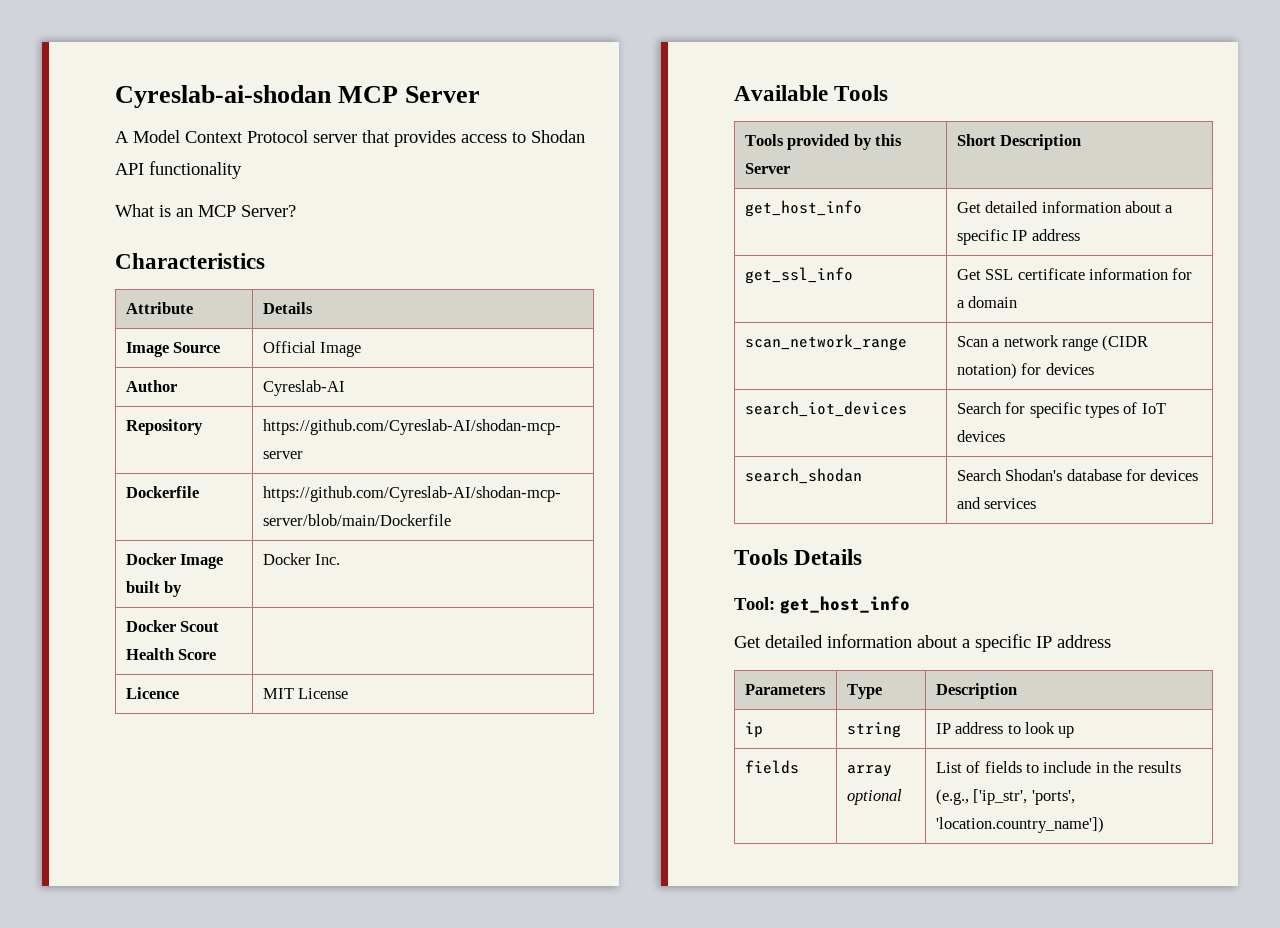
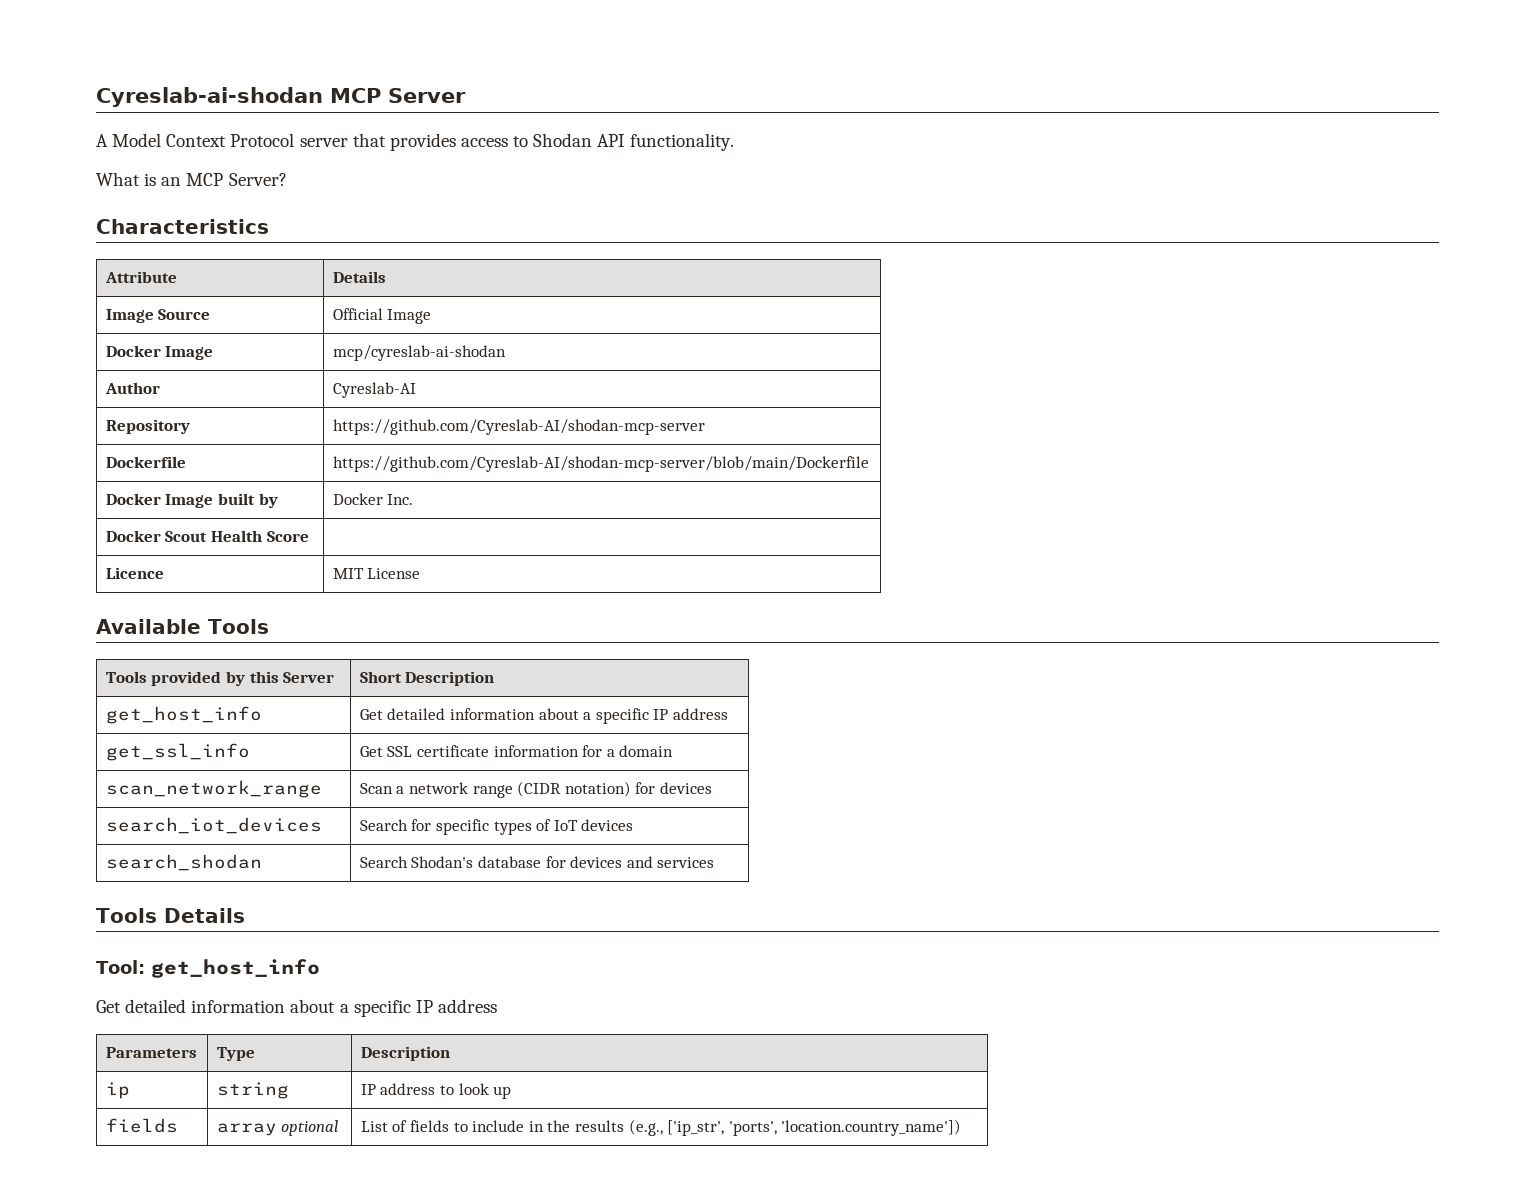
[149,161,242,179] functionality -> [630,133,735,151] functionality.
(362, 349) none -> [105,345,214,360] [332,345,506,361] // Docker Image | mcp/cyreslab-ai-shodan

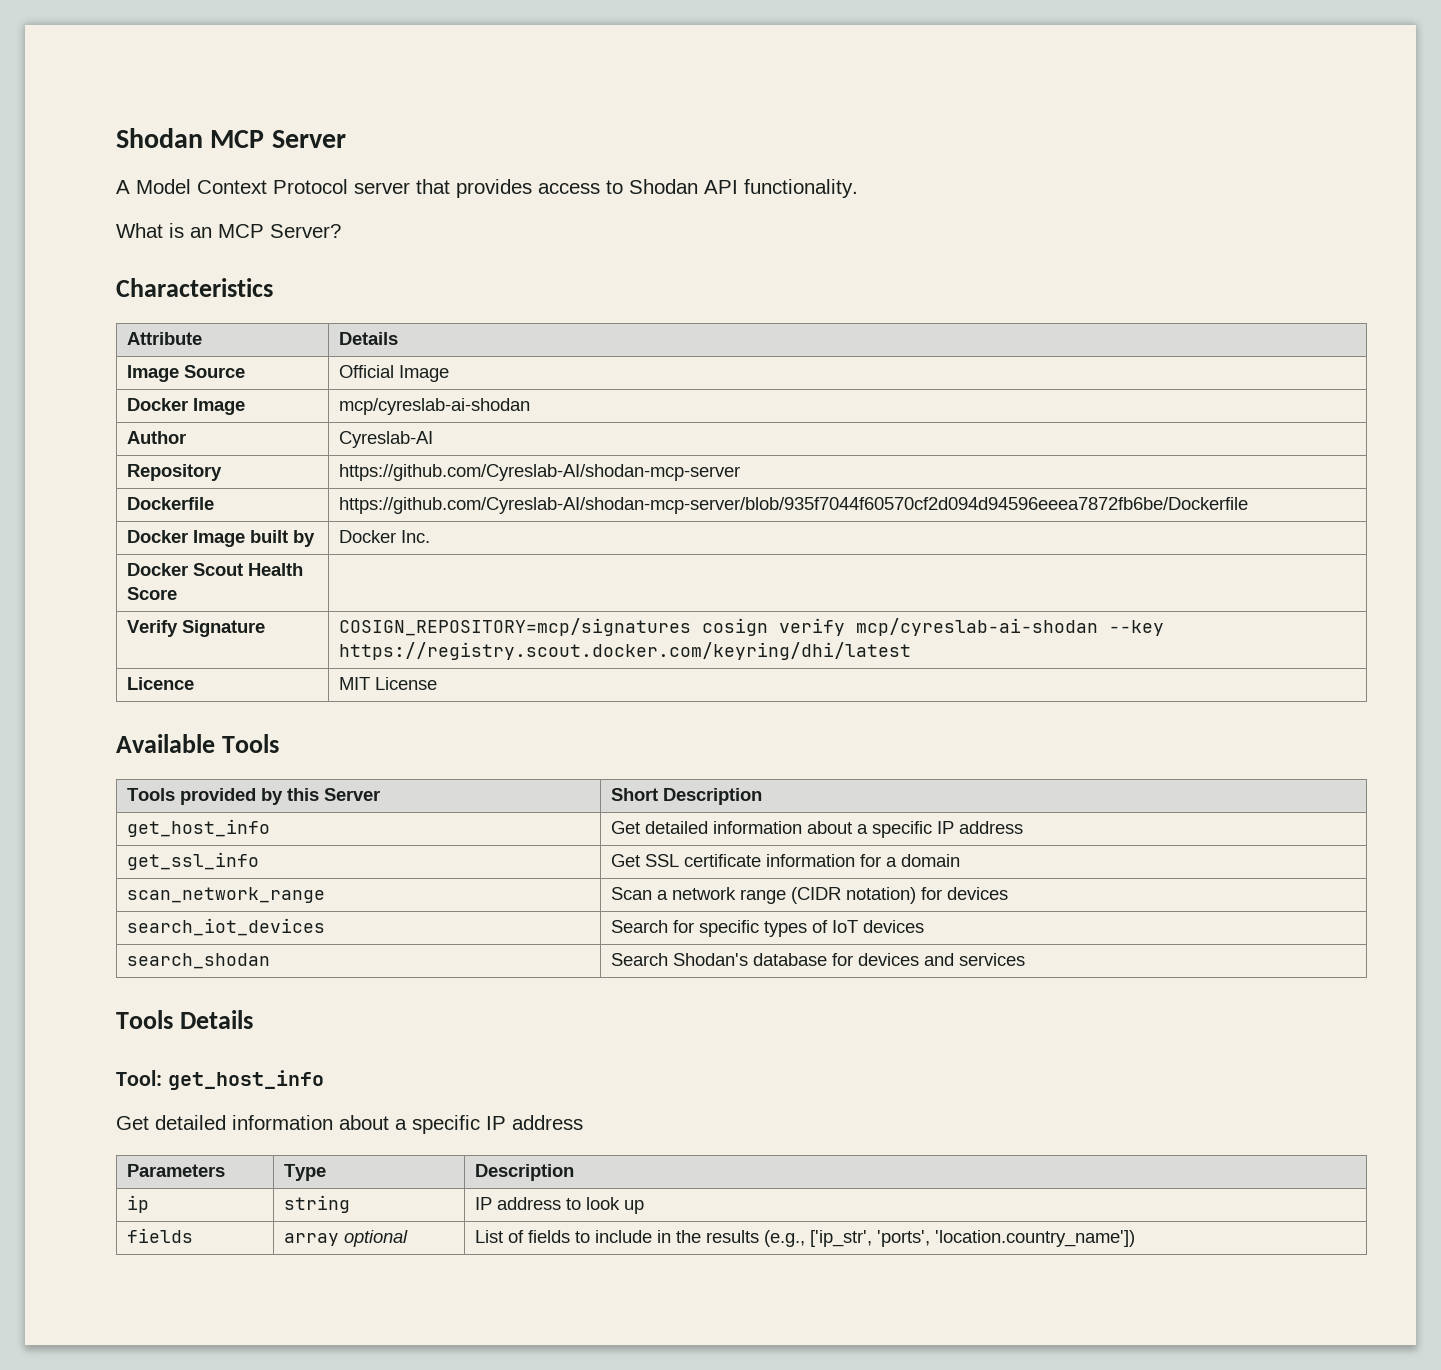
[96,87,323,107] Cyreslab-ai-shodan -> [116,128,203,148] Shodan
[332,456,869,472] https://github.com/Cyreslab-AI/shodan-mcp-server/blob/main/Dockerfile -> [339,497,1249,514] https://github.com/Cyreslab-AI/shodan-mcp-server/blob/935f7044f60570cf2d094d94596eeea7872fb6be/Dockerfile
(309, 536) none -> [127,620,266,637] [339,618,1165,636] [339,642,912,660] // Verify Signature | COSIGN_REPOSITORY=mcp/signatures cosign verify mcp/cyreslab-ai-shodan --key https://registry.scout.docker.com/keyring/dhi/latest

